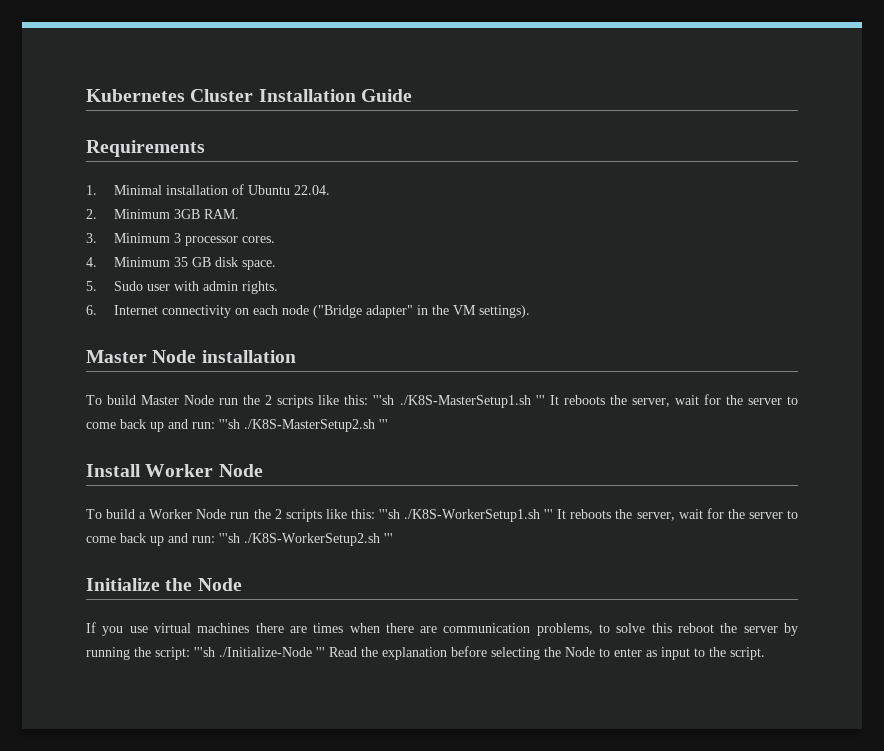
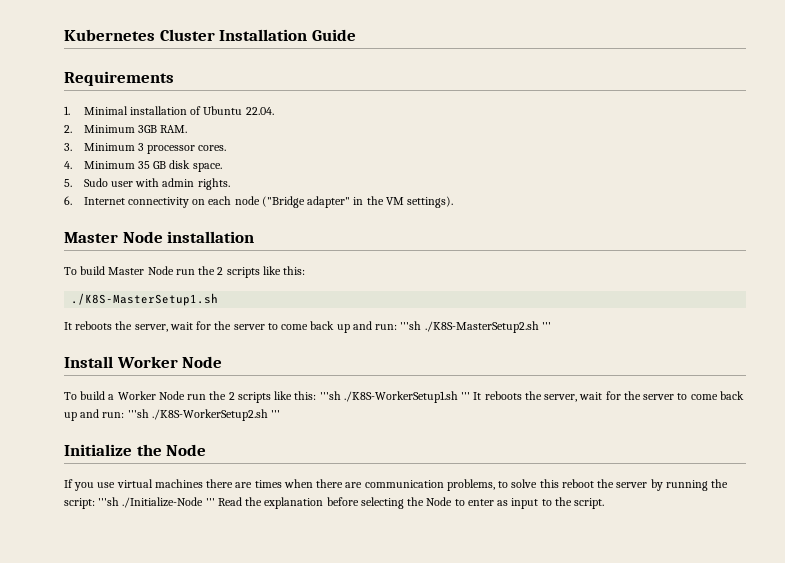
[373,395,395,405] '''sh -> (306, 270) //
[535,395,545,405] ''' -> (219, 299) //

